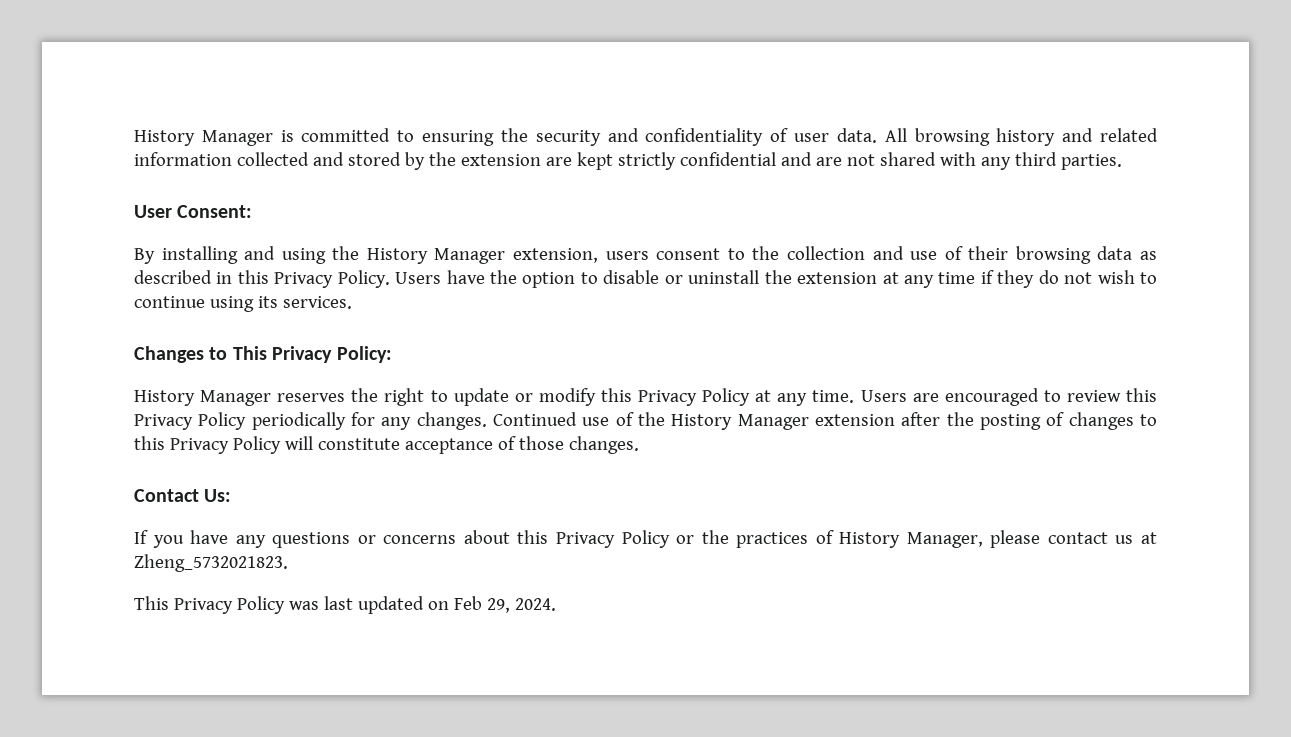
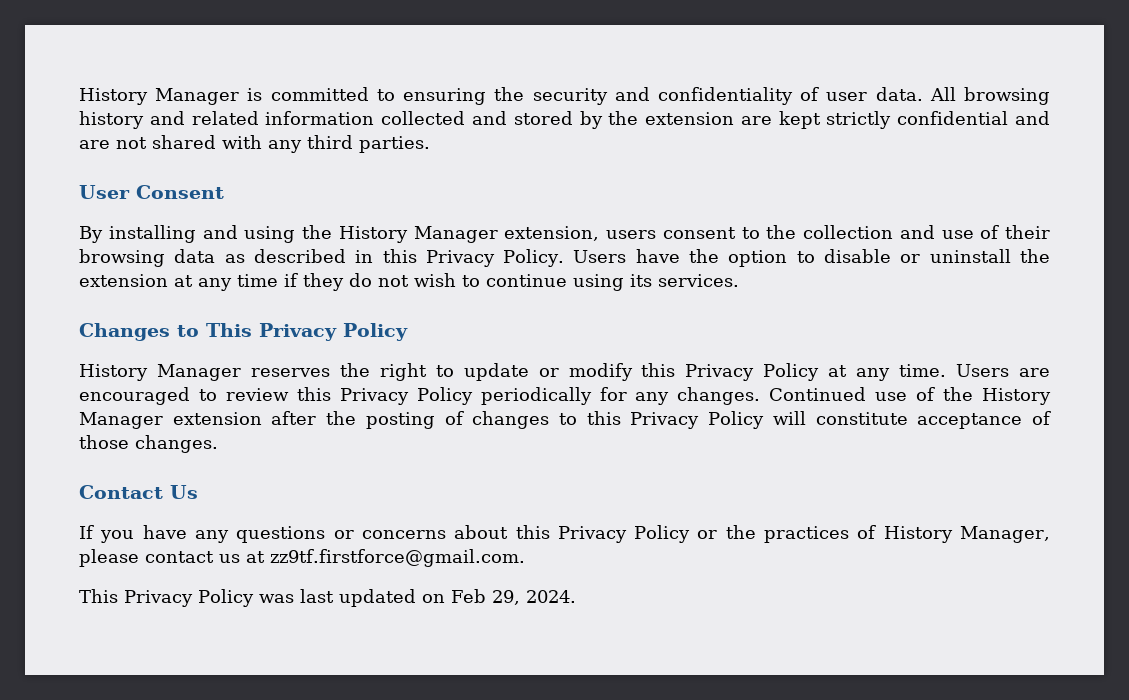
[177,205,253,218] Consent: -> [136,185,224,199] Consent
[336,346,392,363] Policy: -> [343,323,408,341] Policy
[204,489,232,502] Us: -> [170,485,198,499] Us
[134,554,288,572] Zheng_5732021823. -> [270,549,525,567] zz9tf.firstforce@gmail.com.

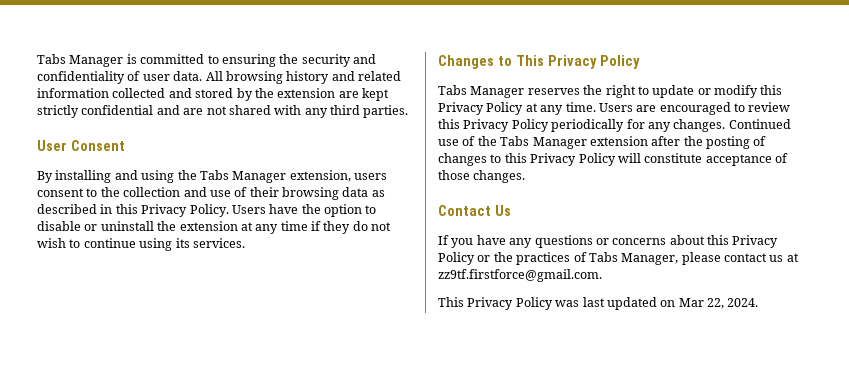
[79,88,148,105] History -> [37,54,66,64] Tabs
[338,226,408,243] History -> [199,170,229,180] Tabs
[79,364,148,381] History -> [438,85,467,95] Tabs
[982,388,1051,405] History -> [500,136,530,146] Tabs
[883,526,953,543] History -> [588,252,618,262] Tabs
[450,589,520,605] Feb 29, -> [678,298,724,309] Mar 22,

